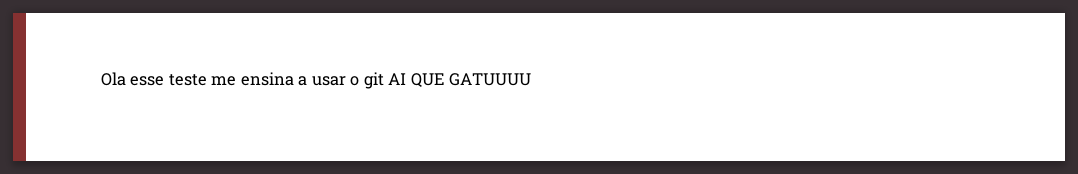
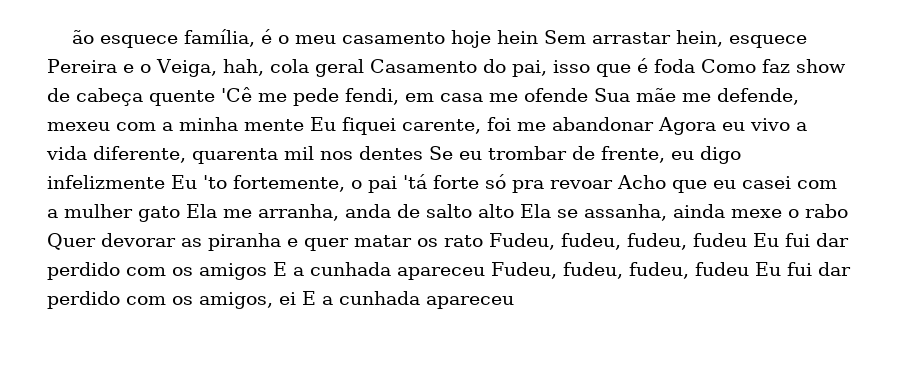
[101,72,532,89] Ola esse teste me ensina a usar o git AI QUE GATUUUU -> [71,29,807,48] [47,58,846,77] [47,87,799,106] [47,117,807,135] [46,146,741,164] [47,174,837,193] [47,204,848,222] [47,233,849,251] [47,262,851,280] [47,291,514,309] ão esquece família, é o meu casamento hoje hein Sem arrastar hein, esquece Pereira e o Veiga, hah, cola geral Casamento do pai, isso que é foda Como faz show de cabeça quente 'Cê me pede fendi, em casa me ofende Sua mãe me defende, mexeu com a minha mente Eu fiquei carente, foi me abandonar Agora eu vivo a vida diferente, quarenta mil nos dentes Se eu trombar de frente, eu digo infelizmente Eu 'to fortemente, o pai 'tá forte só pra revoar Acho que eu casei com a mulher gato Ela me arranha, anda de salto alto Ela se assanha, ainda mexe o rabo Quer devorar as piranha e quer matar os rato Fudeu, fudeu, fudeu, fudeu Eu fui dar perdido com os amigos E a cunhada apareceu Fudeu, fudeu, fudeu, fudeu Eu fui dar perdido com os amigos, ei E a cunhada apareceu

